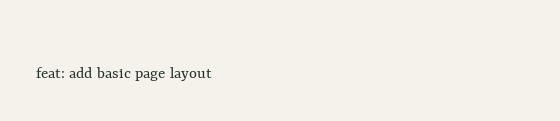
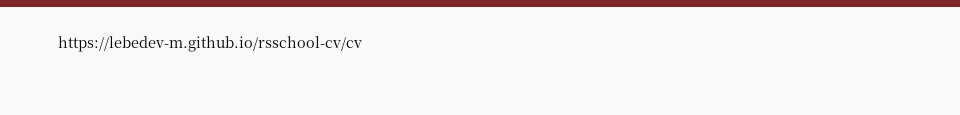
[36,67,212,81] feat: add basic page layout -> [58,36,362,52] https://lebedev-m.github.io/rsschool-cv/cv

